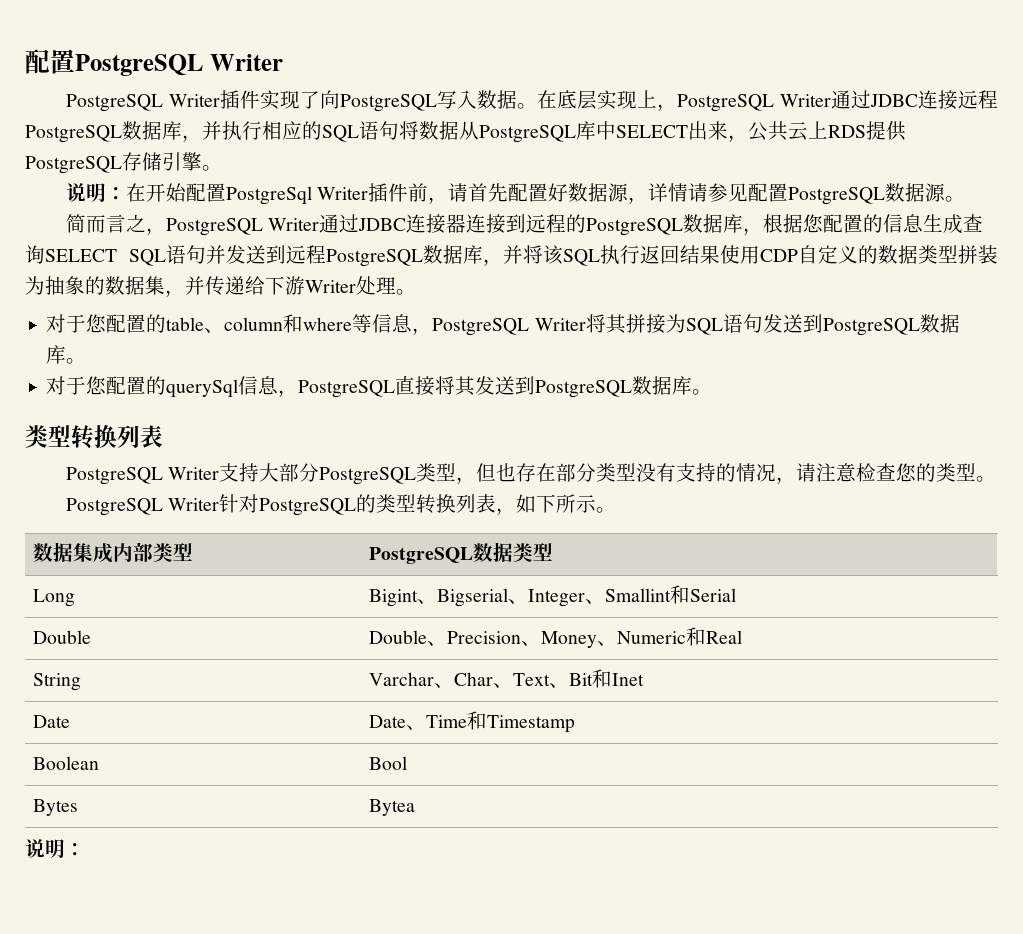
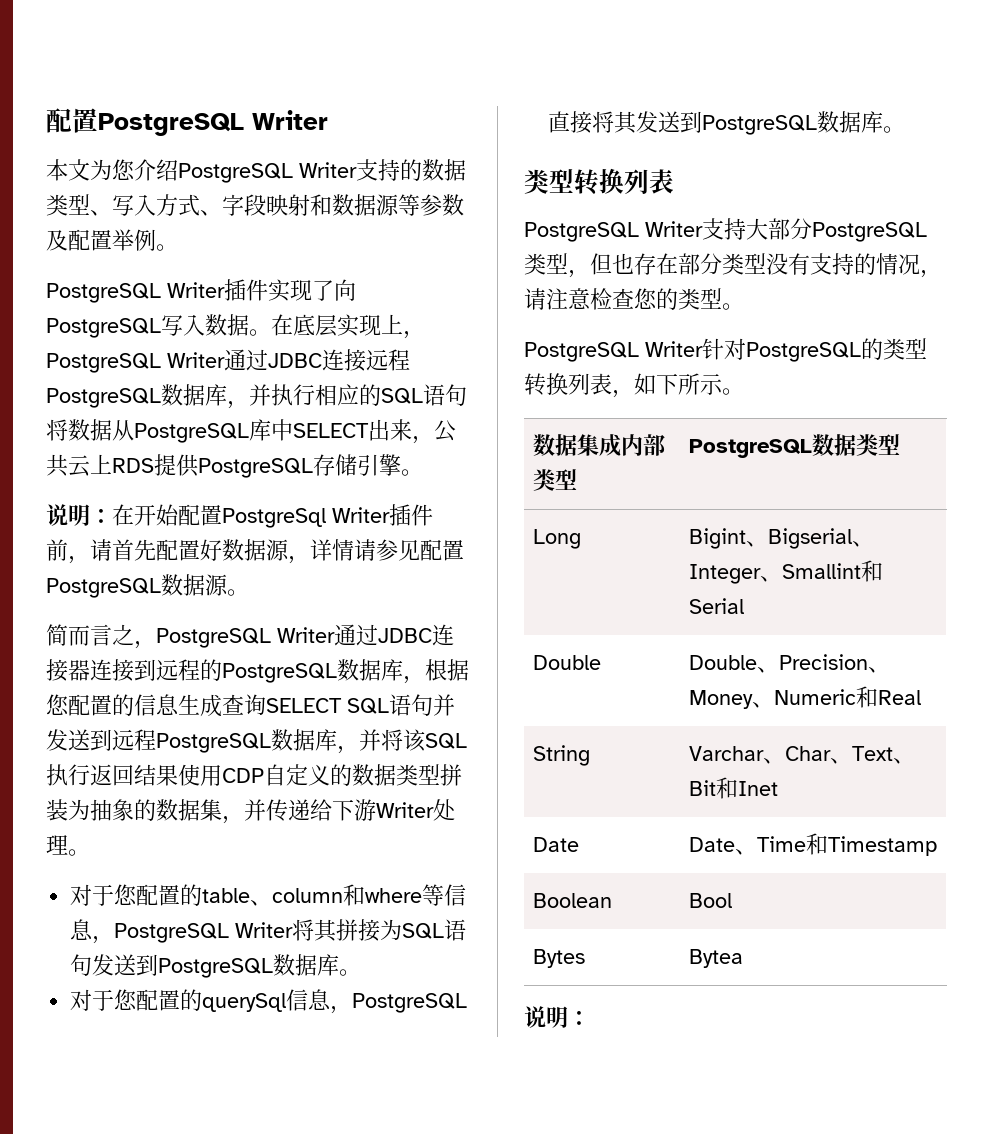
(283, 62) none -> [46,159,466,183] [46,194,464,216] [46,229,178,251] // 本文为您介绍PostgreSQL Writer支持的数据类型、写入方式、字段映射和数据源等参数及配置举例。

